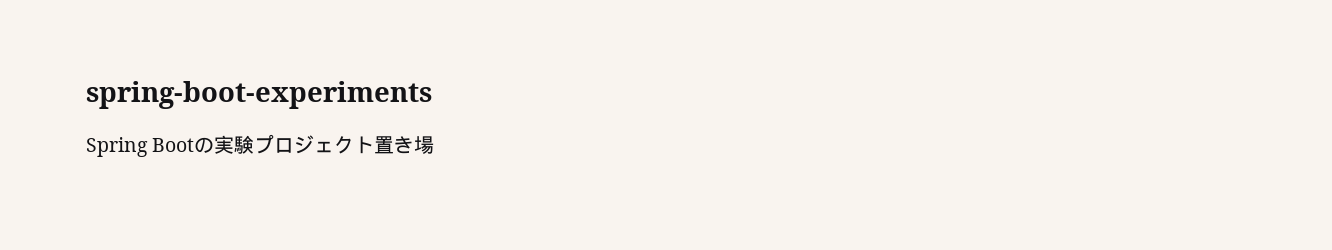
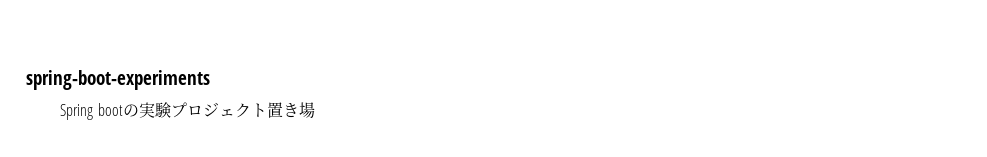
[152,138,195,152] Boot -> [97,103,123,116] boot

